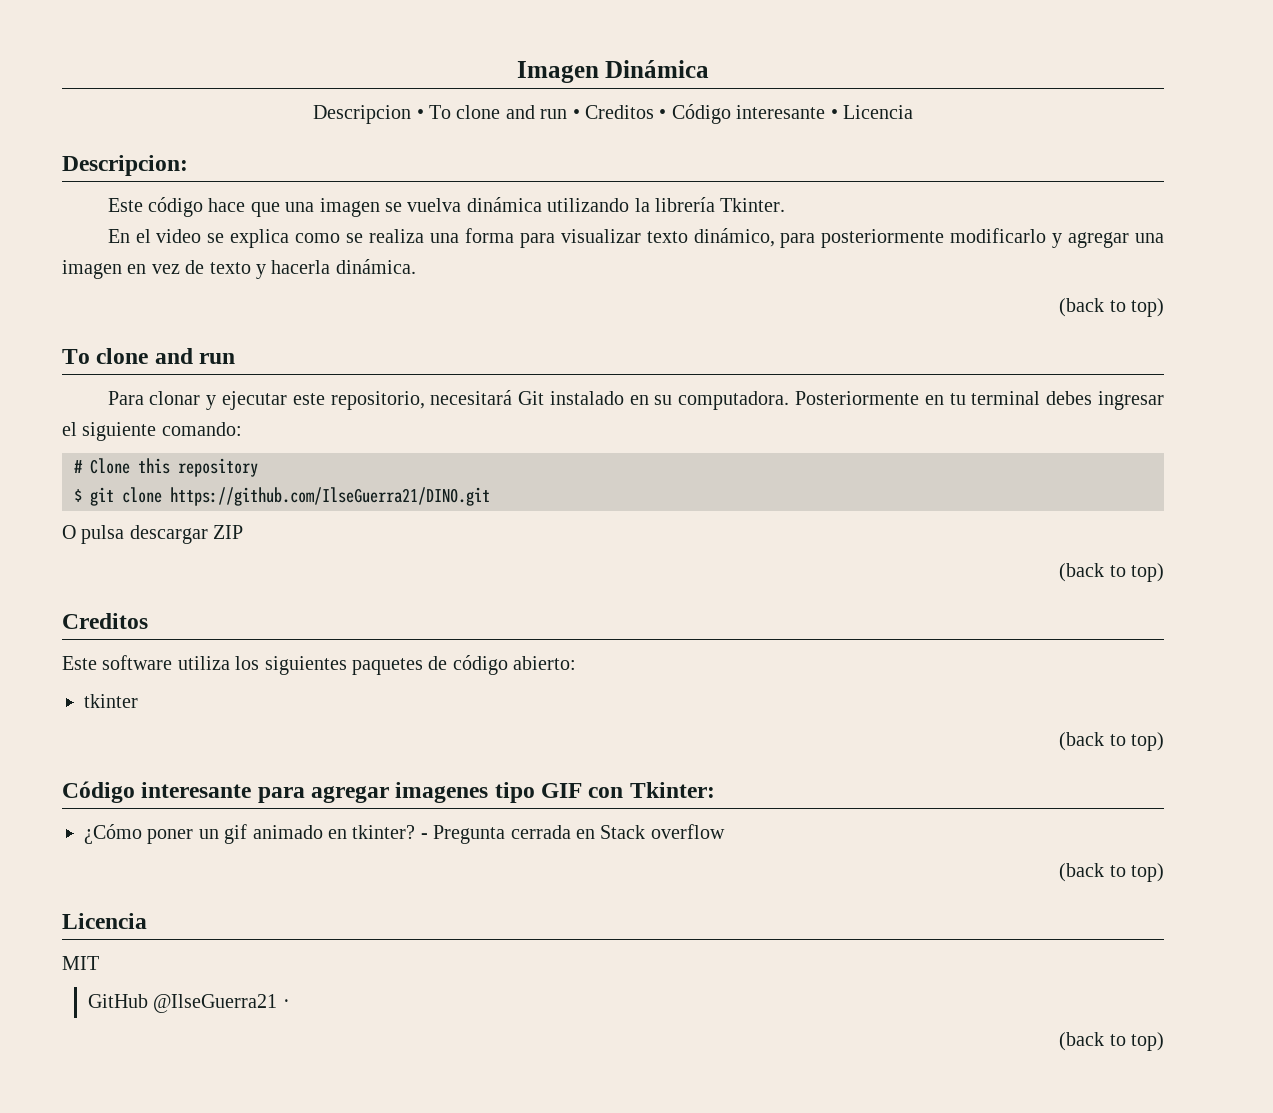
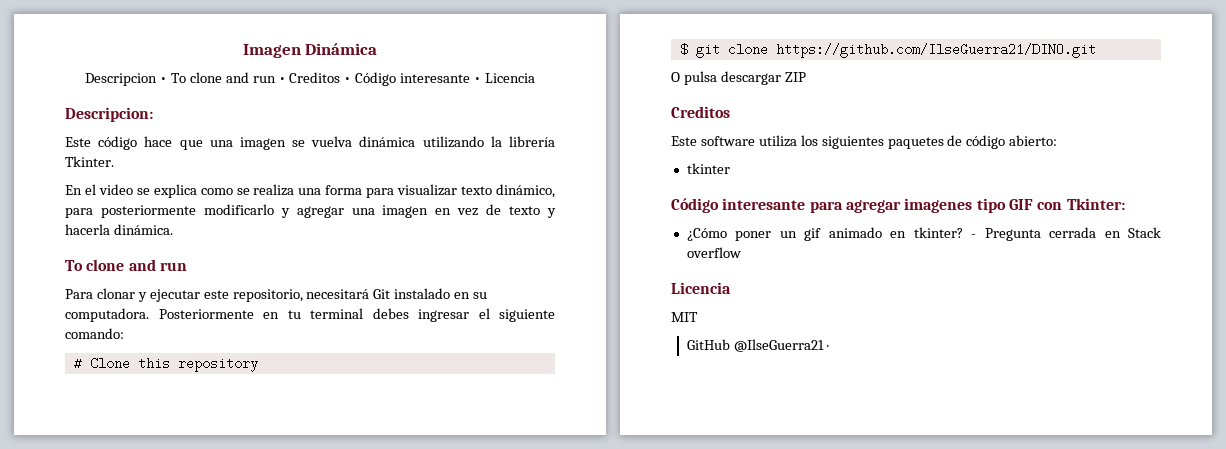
[1059,298,1165,317] // (back to top) -> (173, 229) none
[1059,563,1165,582] // (back to top) -> (806, 77) none
[1059,732,1165,751] // (back to top) -> (730, 168) none
[1059,863,1165,882] // (back to top) -> (741, 252) none
[1059,1032,1165,1051] // (back to top) -> (830, 347) none

